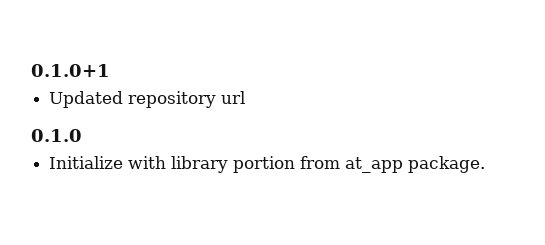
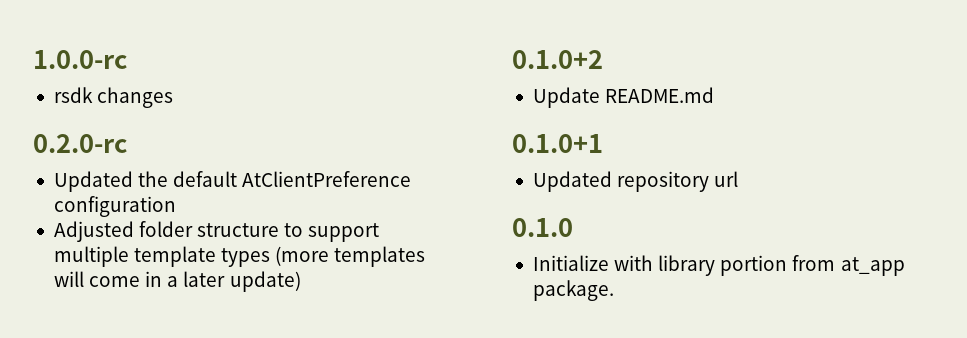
(31, 70) none -> [33,50,127,69] [53,87,174,108] [33,134,127,153] [53,171,412,192] [53,196,176,217] [53,221,380,242] [53,246,426,267] [53,271,301,292] [512,50,603,69] [532,87,715,108] 1.0.0-rc // rsdk changes // 0.2.0-rc // Updated the default AtClientPreference configuration // Adjusted folder structure to support multiple template types (more templates will come in a later update) // 0.1.0+2 // Update README.md //

